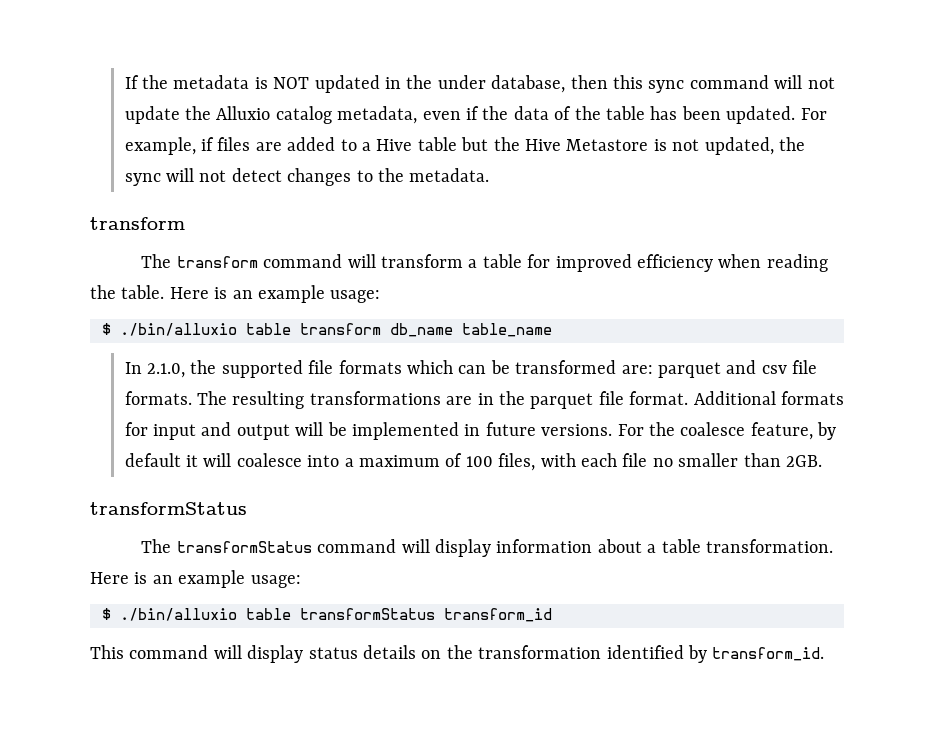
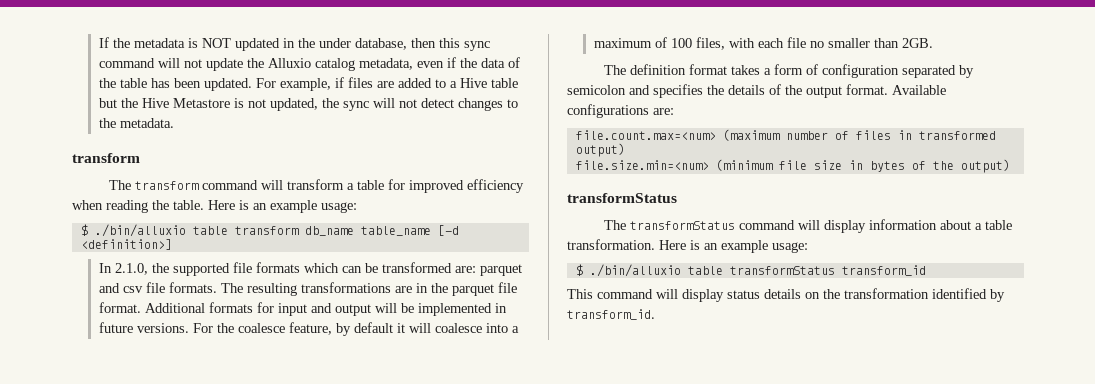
(552, 330) none -> [437,225,459,236] [80,239,172,250] [-d <definition>]
(822, 461) none -> [603,64,974,78] [567,84,946,98] [567,104,674,118] [575,129,996,141] [575,143,625,157] [575,159,1010,173] // The definition format takes a form of configuration separated by semicolon and specifies the details of the output format. Available configurations are: // file.count.max=<num> (maximum number of files in transformed output) // file.size.min=<num> (minimum file size in bytes of the output)

